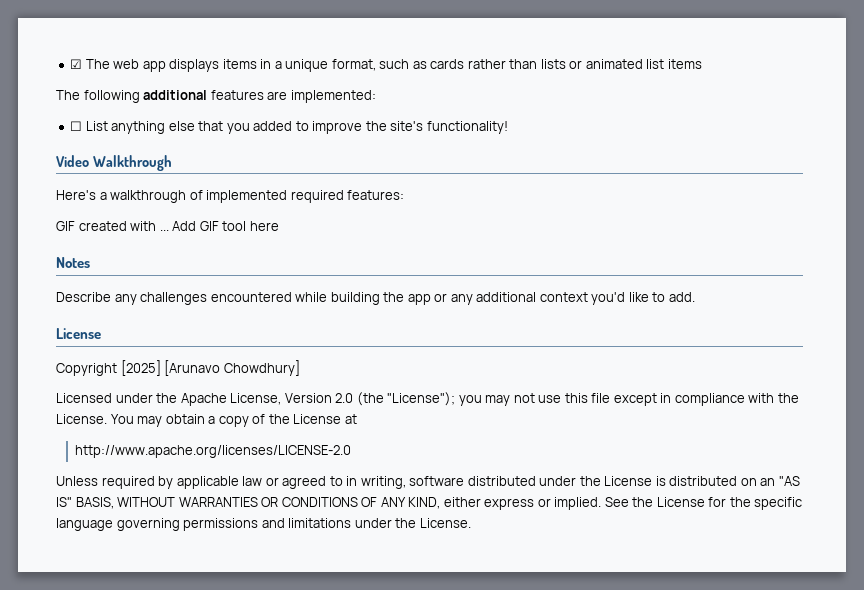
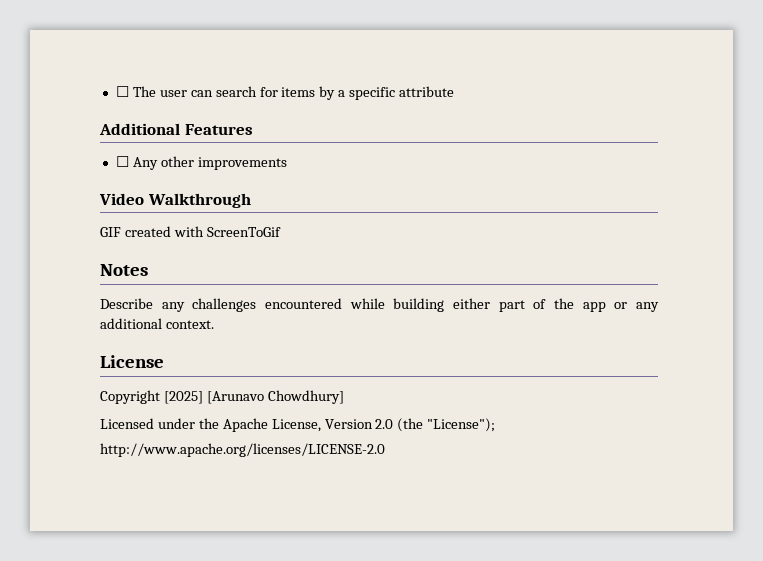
[70,59,702,72] [56,90,376,103] [70,121,508,134] [56,155,172,171] [56,190,405,203] [56,221,279,231] ☑ The web app displays items in a unique format, such as cards rather than lists or animated list items // The following additional features are implemented: // ☐ List anything else that you added to improve the site's functionality! // Video Walkthrough // Here's a walkthrough of implemented required features: // GIF created with ... Add GIF tool here -> [115,86,455,100] [99,123,253,135] [115,156,287,170] [99,193,251,208] [100,226,281,237] ☐ The user can search for items by a specific attribute // Additional Features // ☐ Any other improvements // Video Walkthrough // GIF created with ScreenToGif
(380, 298) none -> [453,298,547,312] either part of
[539,292,695,305] context you'd like to add. -> [165,320,214,329] context.
[458,393,799,406] [56,414,357,427] [75,445,352,458] [56,476,800,489] [56,497,803,510] [56,518,471,531] you may not use this file except in compliance with the License. You may obtain a copy of the License at // http://www.apache.org/licenses/LICENSE-2.0 // Unless required by applicable law or agreed to in writing, software distributed under the License is distributed on an "AS IS" BASIS, WITHOUT WARRANTIES OR CONDITIONS OF ANY KIND, either express or implied. See the License for the specific language governing permissions and limitations under the License. -> [100,443,385,457] // http://www.apache.org/licenses/LICENSE-2.0

